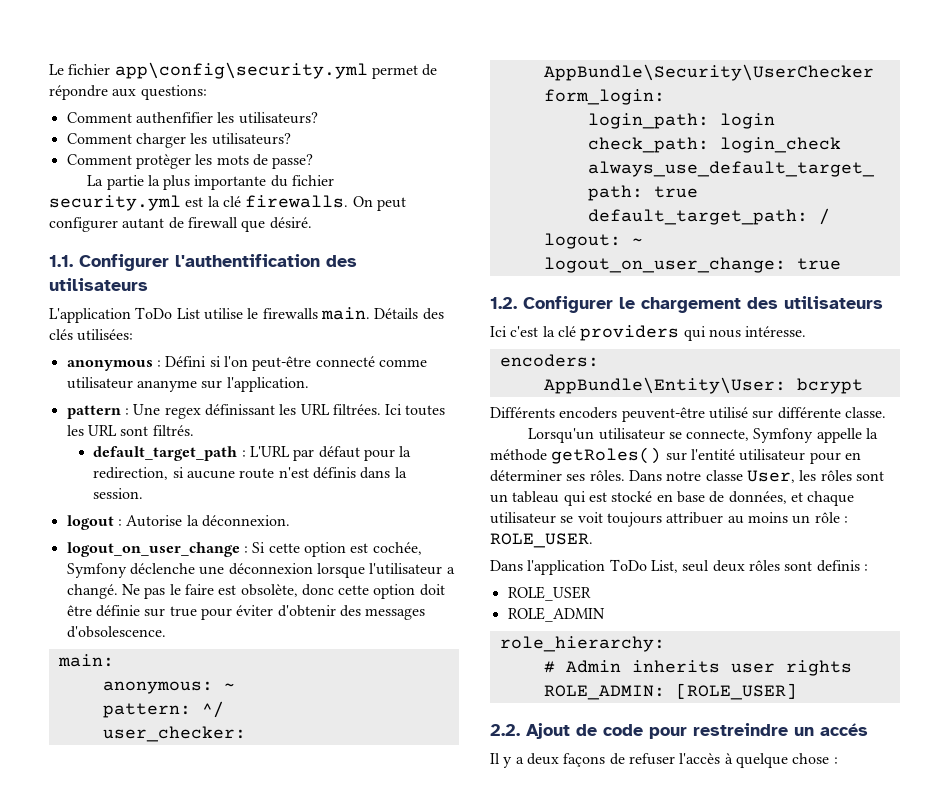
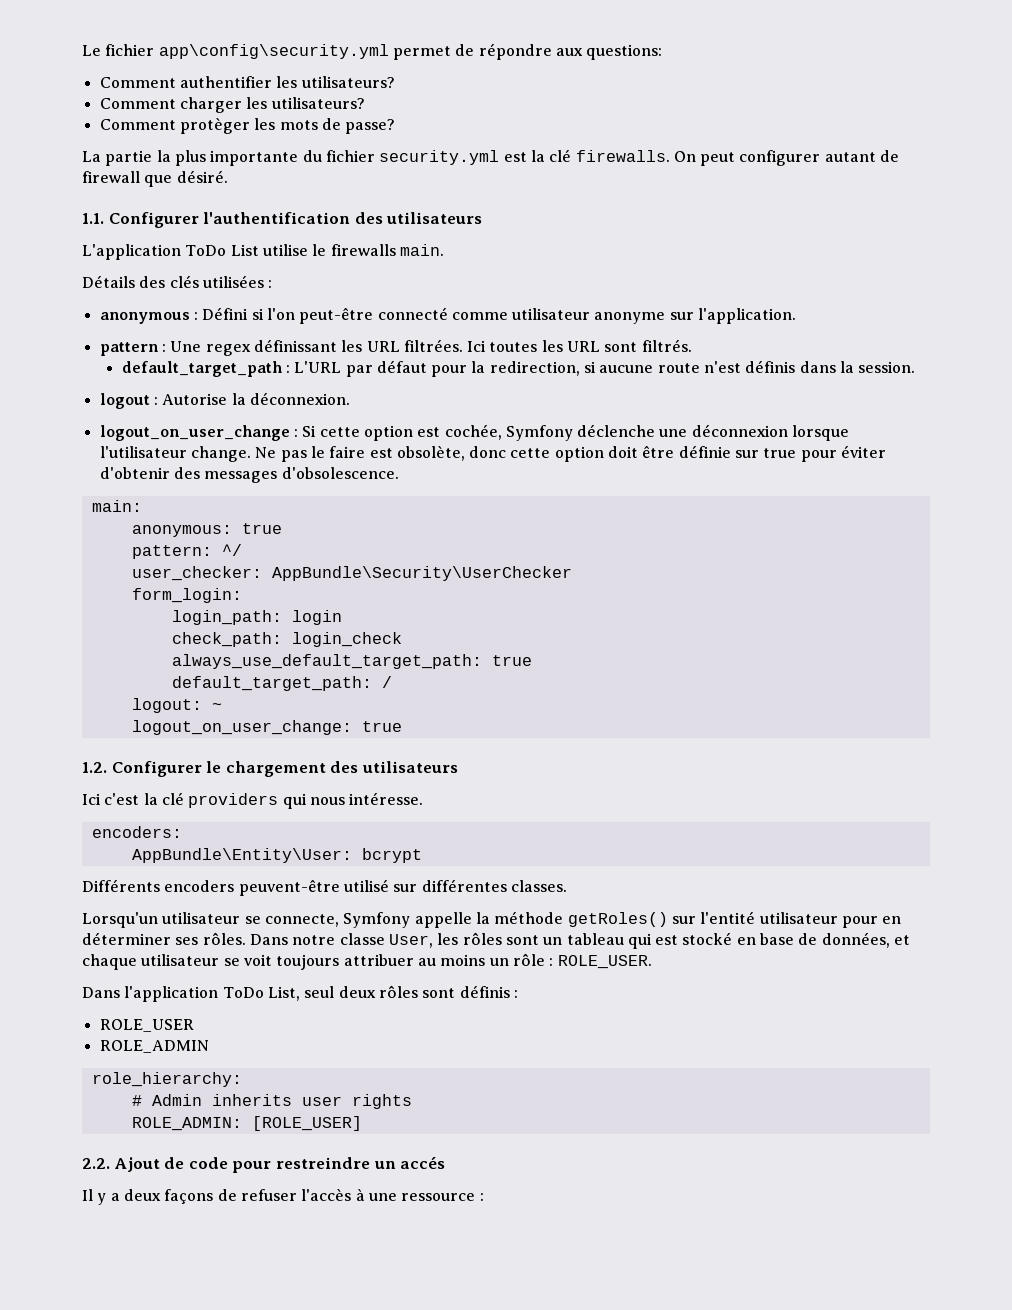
[135,112,213,124] authenfifier -> [179,76,272,88] authentifier
(370, 313) none -> (444, 250) //
[77,329,134,341] utilisées: -> [202,275,273,288] utilisées :
[136,380,197,392] ananyme -> [594,312,666,324] anonyme
[446,567,455,574] [66,584,118,599] a changé. -> [190,446,251,462] change.
[223,683,235,690] ~ -> [241,523,282,534] true
[777,407,886,419] différente classe. -> [421,879,567,892] différentes classes.
[816,560,860,572] definis -> [459,985,510,998] définis
[735,753,830,768] quelque chose -> [368,1193,476,1201] une ressource

